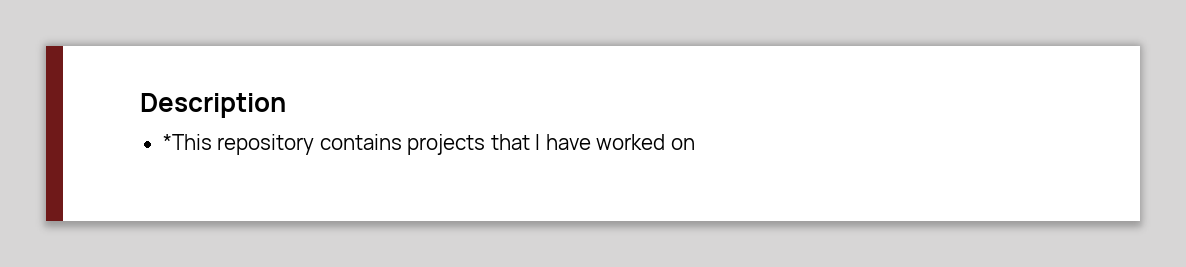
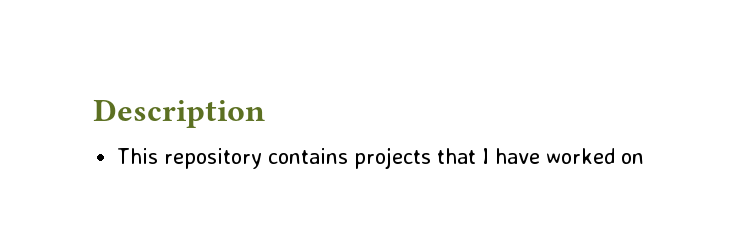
[162,134,212,150] *This -> [117,148,159,164] This

